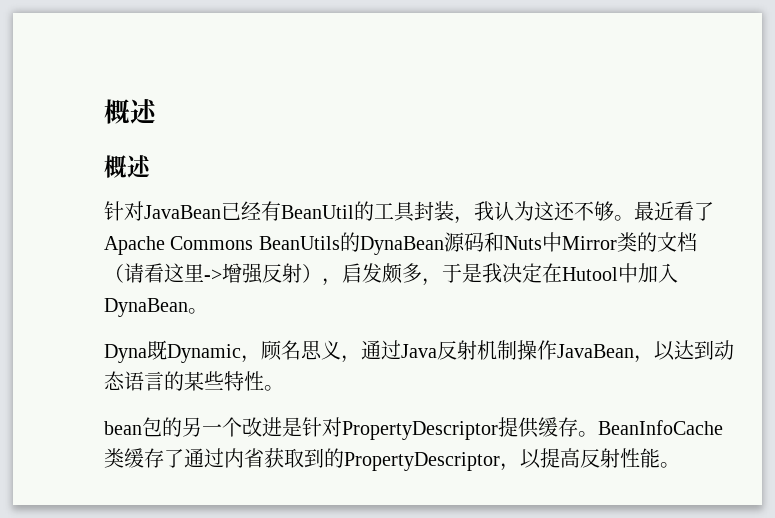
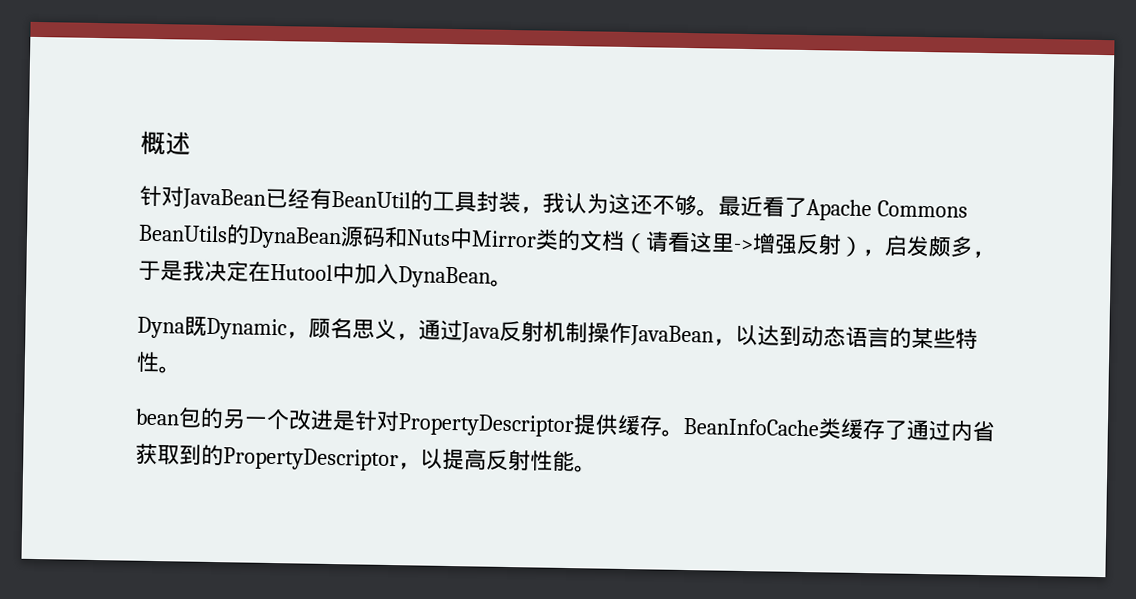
[104,98,158,124] [104,155,151,178] 概述 // 概述 -> [140,130,191,156] 概述

